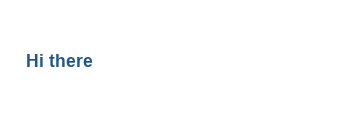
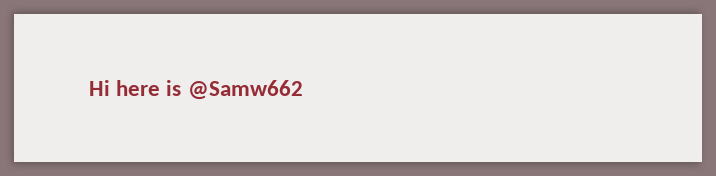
[49,54,93,67] there -> [116,80,303,100] here is @Samw662

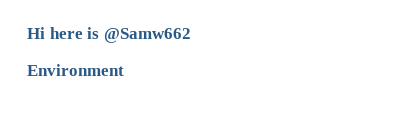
(303, 90) none -> [27,64,124,76] // Environment

